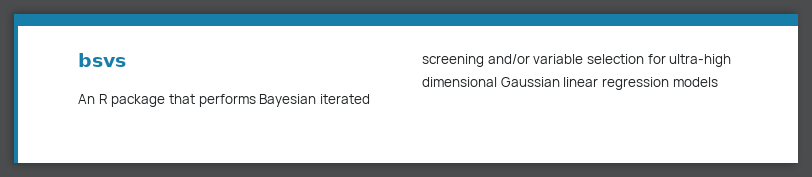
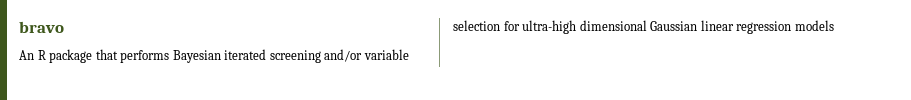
[78,53,126,67] bsvs -> [19,21,64,33] bravo

